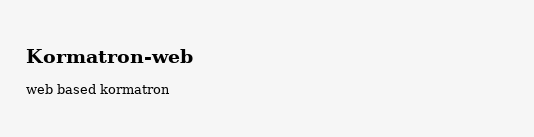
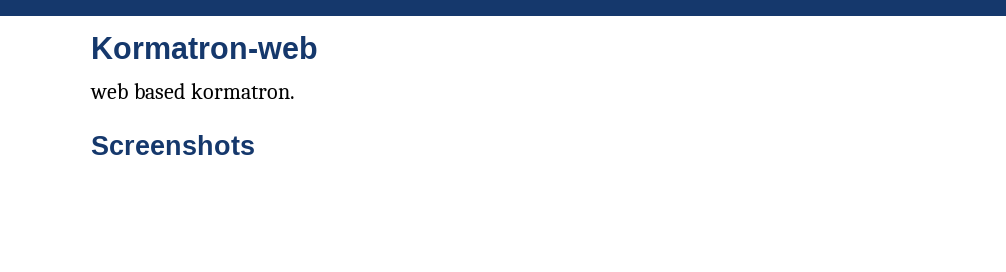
[100,84,170,94] kormatron -> [190,83,295,99] [91,135,255,155] kormatron. // Screenshots

